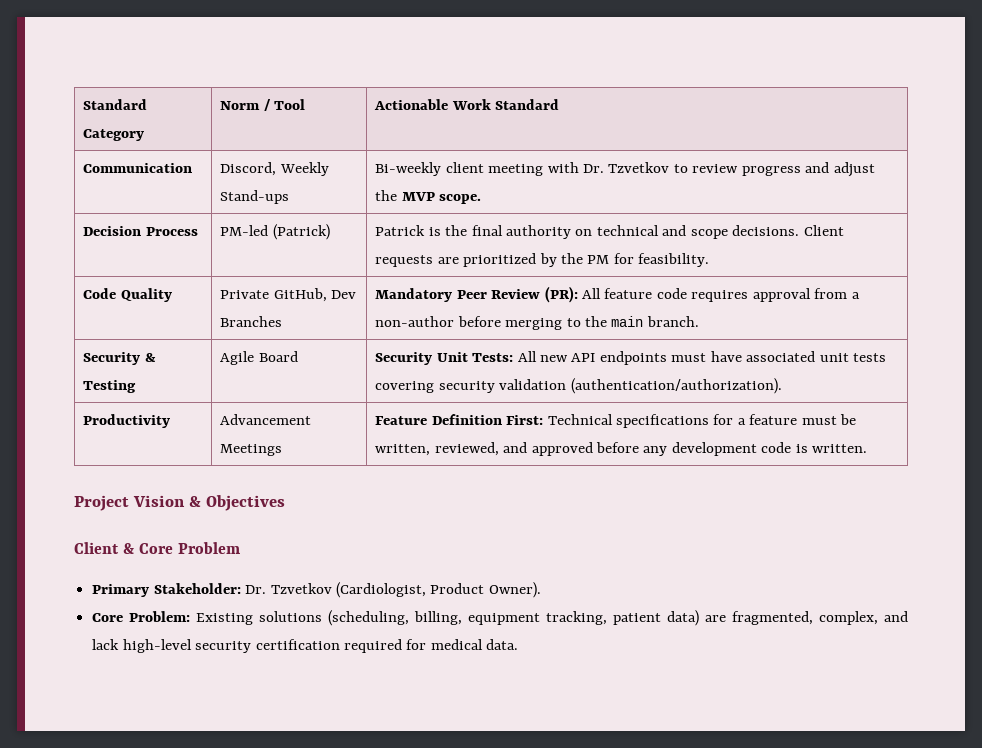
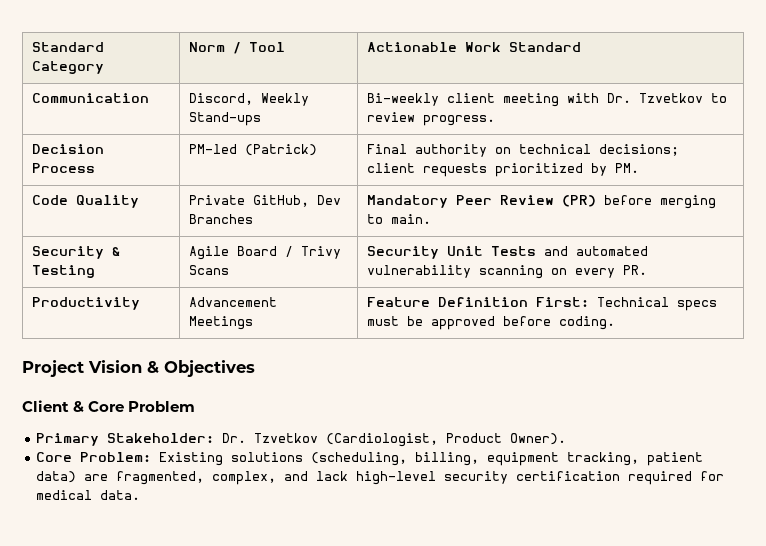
[741,162,875,177] [375,190,482,204] [83,226,198,236] [220,224,330,240] [375,225,844,239] [375,253,710,267] progress and adjust the MVP scope. // Decision Process | PM-led (Patrick) | Patrick is the final authority on technical and scope decisions. Client requests are prioritized by the PM for feasibility. -> [423,115,496,126] [32,144,105,154] [32,163,96,173] [189,144,318,156] [367,144,680,157] [367,163,640,177] progress. // Decision Process | PM-led (Patrick) | Final authority on technical decisions; client requests prioritized by PM.
[544,286,860,303] [375,316,699,330] (PR): All feature code requires approval from a non-author before merging to the main branch. -> [562,195,717,209] [367,214,432,224] (PR) before merging to main.
(298, 356) none -> [285,246,342,259] [189,265,230,275] / Trivy Scans
[472,351,887,365] [375,378,782,394] Tests: All new API endpoints must have associated unit tests covering security validation (authentication/authorization). -> [491,246,649,256] [367,265,648,279] Tests and automated vulnerability scanning on every PR.
[615,414,857,428] [375,442,868,456] specifications for a feature must be written, reviewed, and approved before any development code is written. -> [677,300,718,311] [367,316,616,330] specs must be approved before coding.

